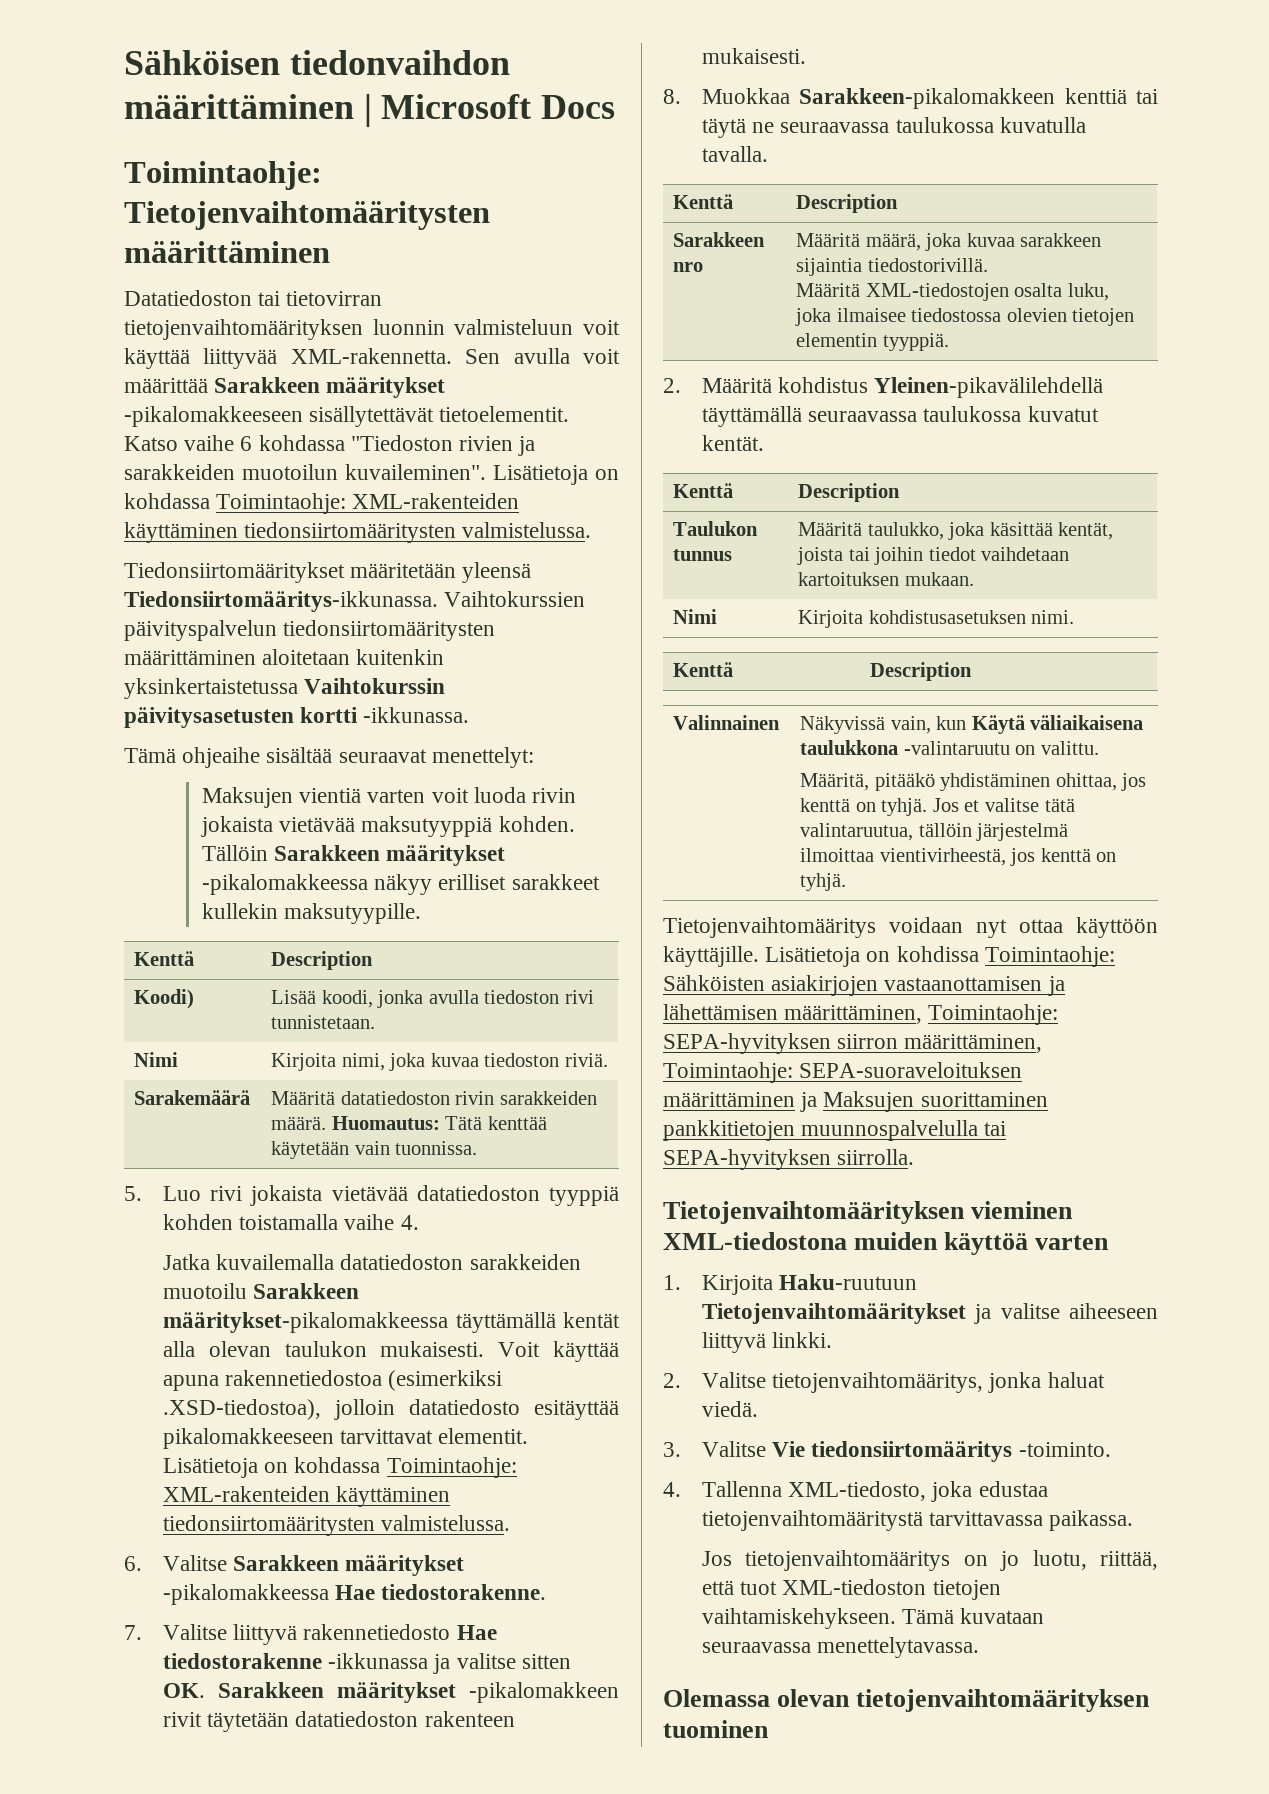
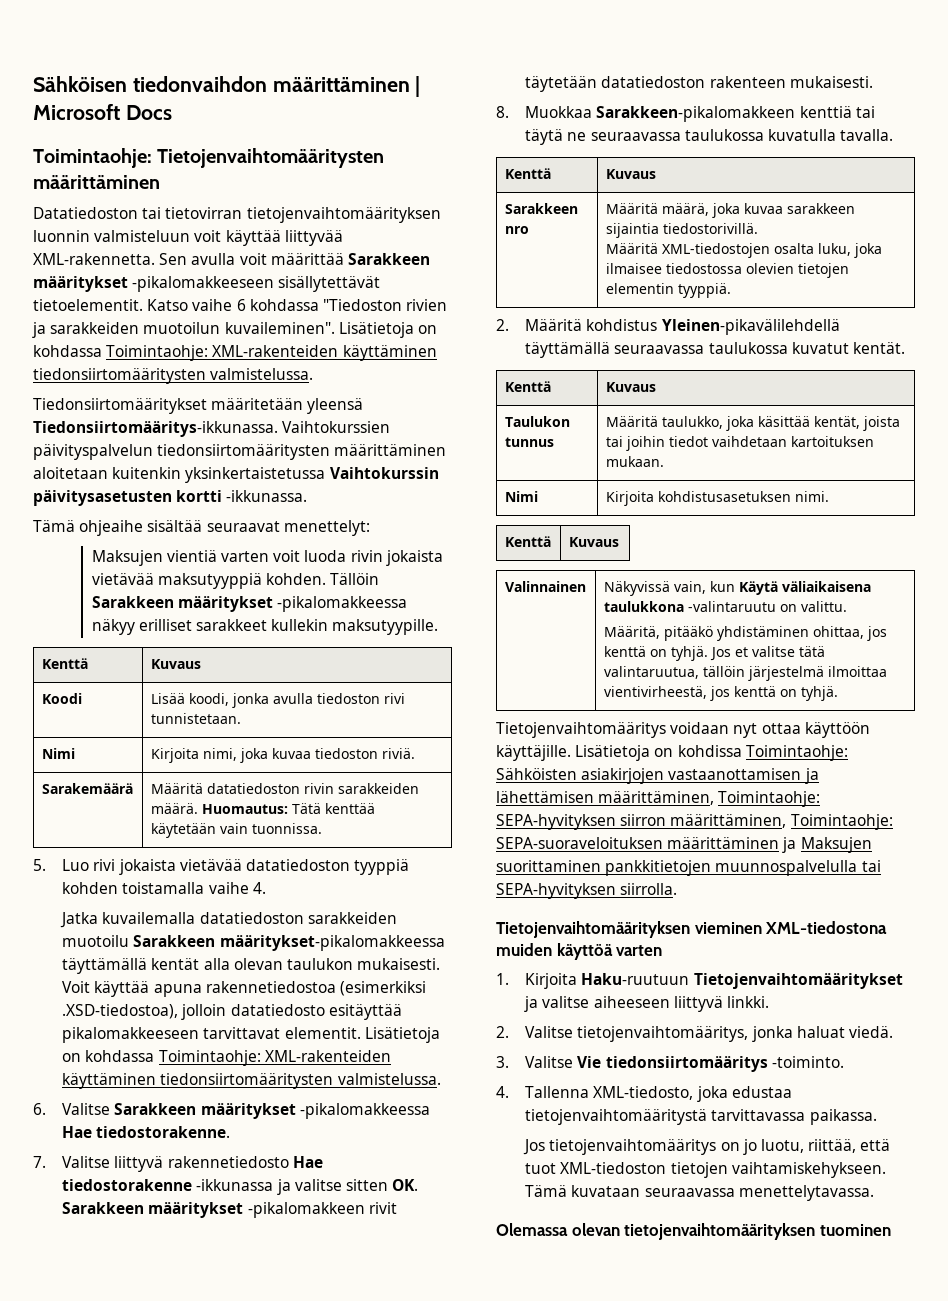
[271,951,374,970] [134,989,195,1009] Description // Koodi) -> [150,659,201,669] [41,693,82,704] Kuvaus // Koodi
[796,194,899,213] Description -> [605,169,656,179] Kuvaus
[798,483,901,502] Description -> [605,382,656,392] Kuvaus
[870,662,973,681] Description -> [568,537,619,547] Kuvaus

